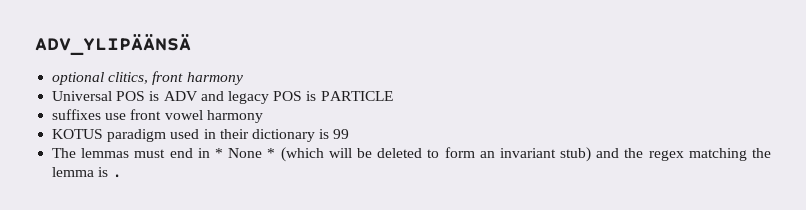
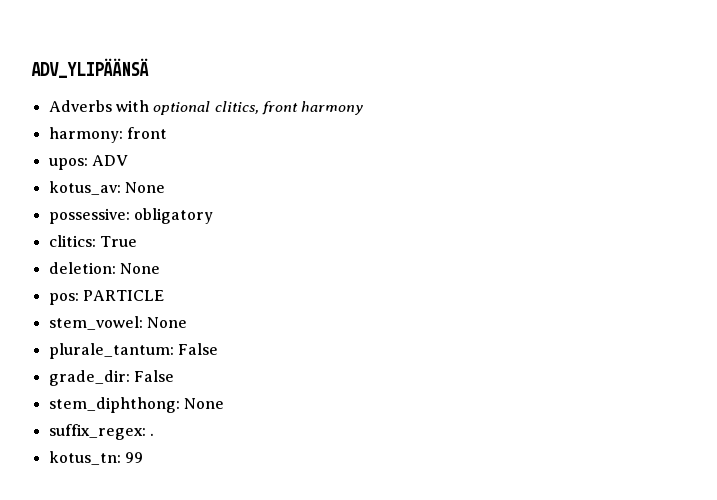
(191, 45) none -> [48,100,149,112] Adverbs with
[52,91,393,104] [52,109,263,123] [52,129,350,142] [52,147,771,162] [52,167,123,178] Universal POS is ADV and legacy POS is PARTICLE // suffixes use front vowel harmony // KOTUS paradigm used in their dictionary is 99 // The lemmas must end in * None * (which will be deleted to form an invariant stub) and the regex matching the lemma is . -> [48,127,167,143] [48,155,128,170] [48,181,165,195] [48,208,213,224] [48,235,137,247] [48,262,160,274] [48,290,164,305] [48,316,187,330] [48,343,218,359] [48,370,174,386] [48,397,224,413] [48,424,154,440] [48,451,143,465] harmony: front // upos: ADV // kotus_av: None // possessive: obligatory // clitics: True // deletion: None // pos: PARTICLE // stem_vowel: None // plurale_tantum: False // grade_dir: False // stem_diphthong: None // suffix_regex: . // kotus_tn: 99

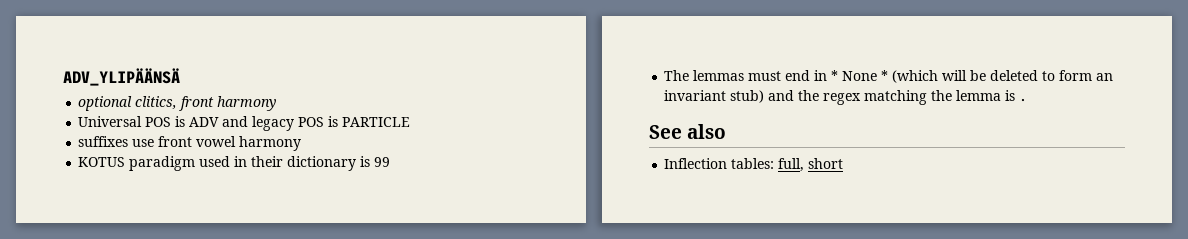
[48,100,149,112] Adverbs with -> (180, 77) none
[48,127,167,143] [48,155,128,170] [48,181,165,195] [48,208,213,224] [48,235,137,247] [48,262,160,274] [48,290,164,305] [48,316,187,330] [48,343,218,359] [48,370,174,386] [48,397,224,413] [48,424,154,440] [48,451,143,465] harmony: front // upos: ADV // kotus_av: None // possessive: obligatory // clitics: True // deletion: None // pos: PARTICLE // stem_vowel: None // plurale_tantum: False // grade_dir: False // stem_diphthong: None // suffix_regex: . // kotus_tn: 99 -> [78,116,411,131] [78,136,302,151] [78,156,391,171] [664,70,1114,83] [664,90,1028,105] [649,124,727,139] [664,158,844,172] Universal POS is ADV and legacy POS is PARTICLE // suffixes use front vowel harmony // KOTUS paradigm used in their dictionary is 99 // The lemmas must end in * None * (which will be deleted to form an invariant stub) and the regex matching the lemma is . // See also // Inflection tables: full, short

